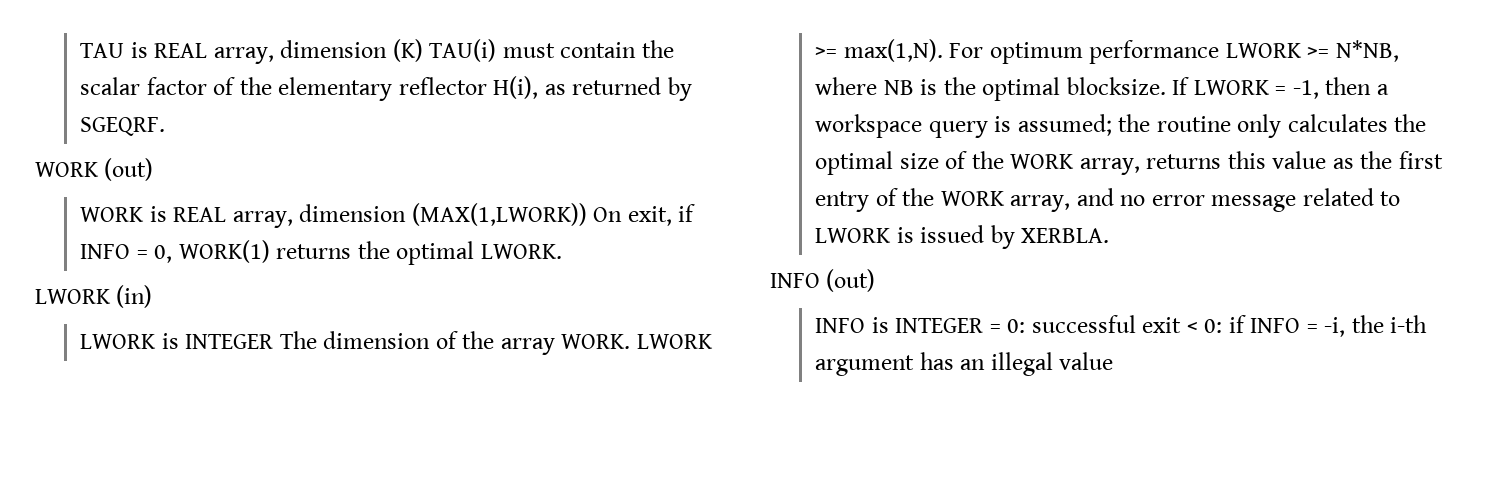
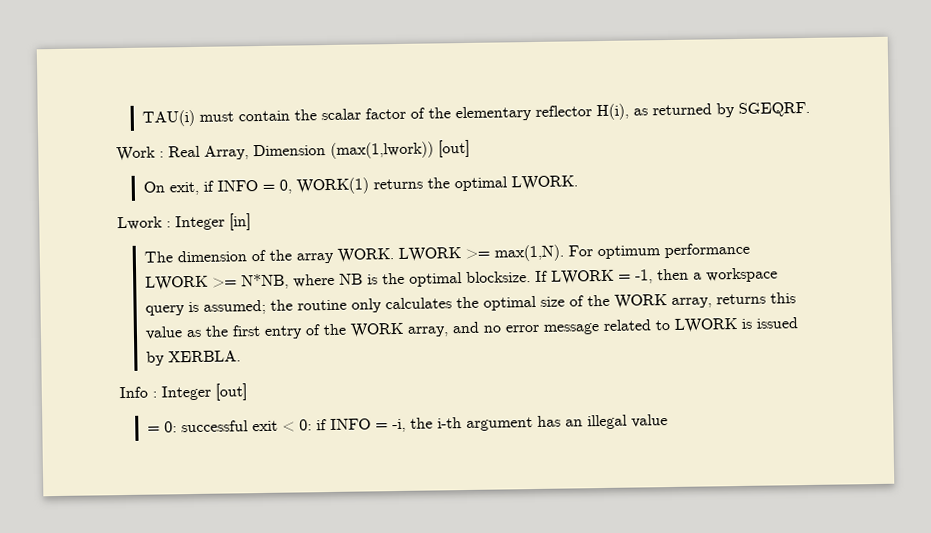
[80,39,423,64] TAU is REAL array, dimension (K) -> (141, 118) none
[35,158,154,181] [80,203,587,228] WORK (out) // WORK is REAL array, dimension (MAX(1,LWORK)) -> [116,139,470,162] Work : Real Array, Dimension (max(1,lwork)) [out] //
[35,285,153,308] [80,333,274,349] LWORK (in) // LWORK is INTEGER -> [117,213,251,231] Lwork : Integer [in] //
[770,269,876,292] [815,317,984,333] INFO (out) // INFO is INTEGER -> [119,383,247,401] Info : Integer [out] //

